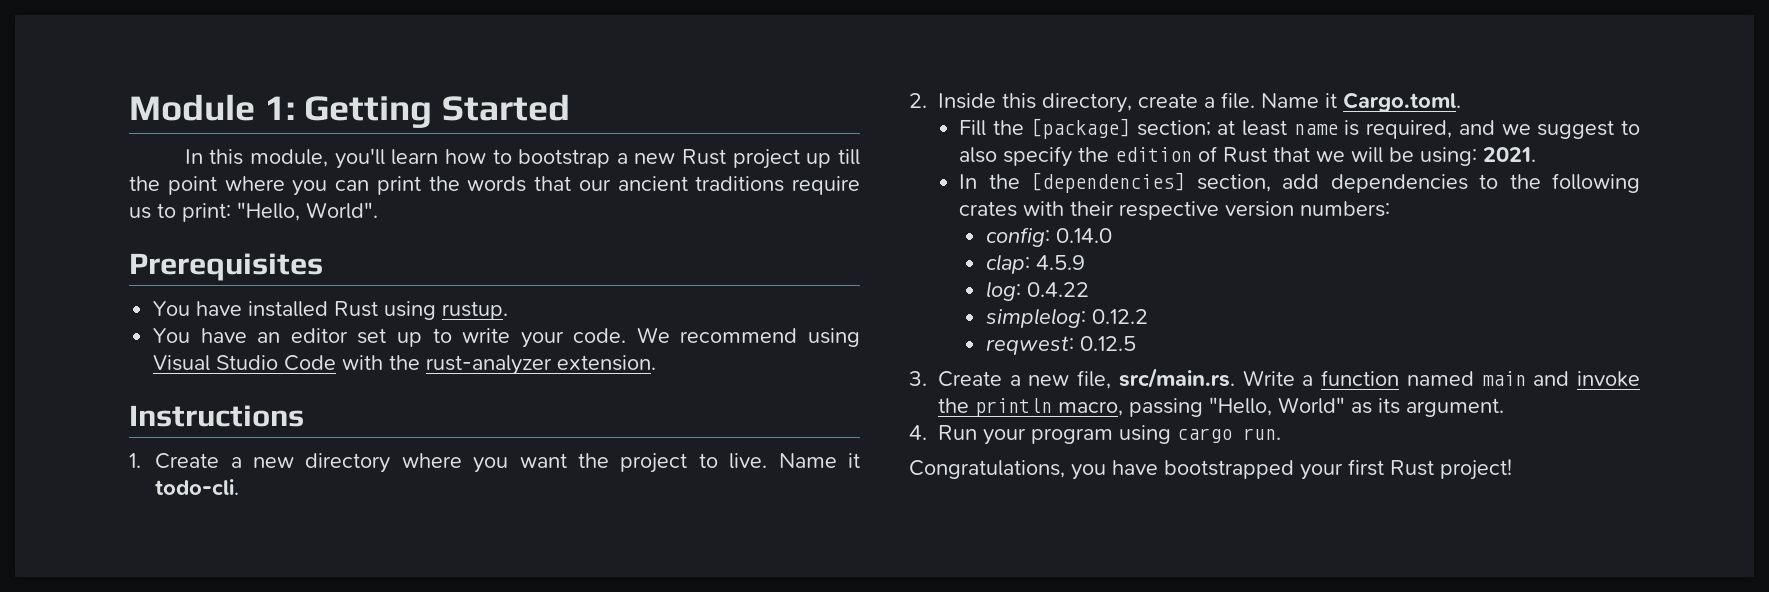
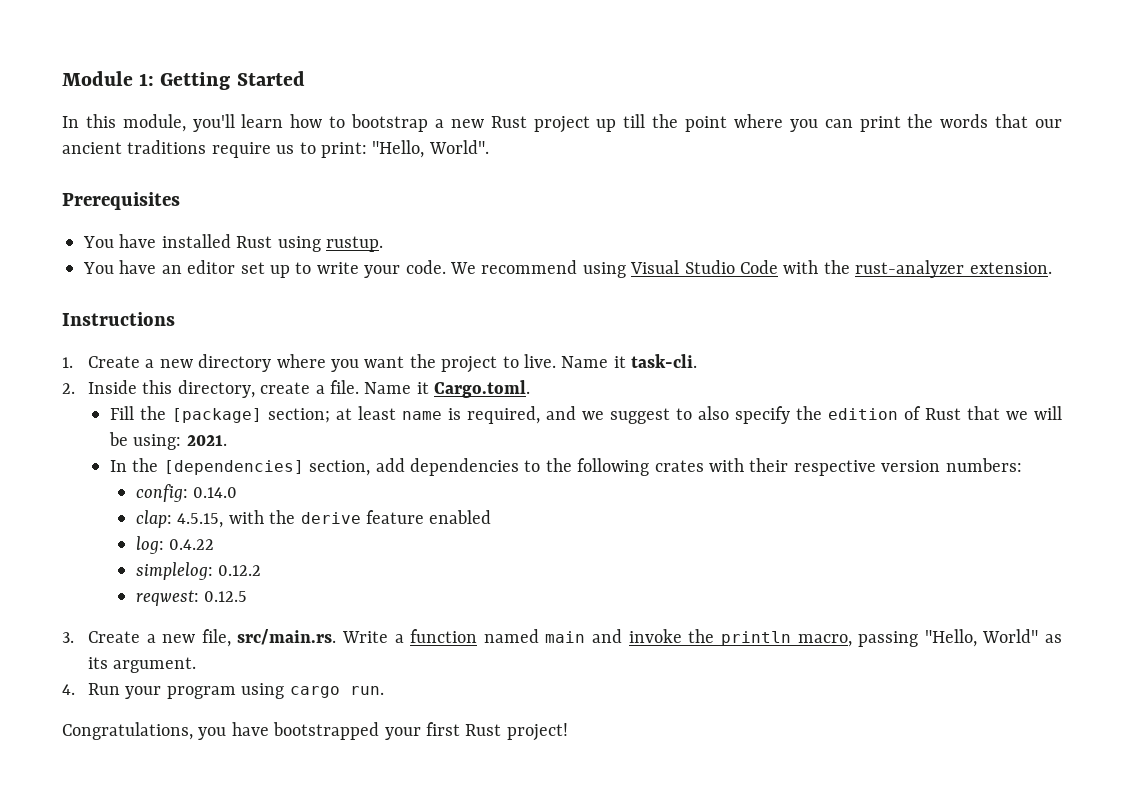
[155,479,240,495] todo-cli. -> [631,354,698,368] task-cli.
[1035,255,1085,270] 4.5.9 -> [177,510,492,528] 4.5.15, with the derive feature enabled

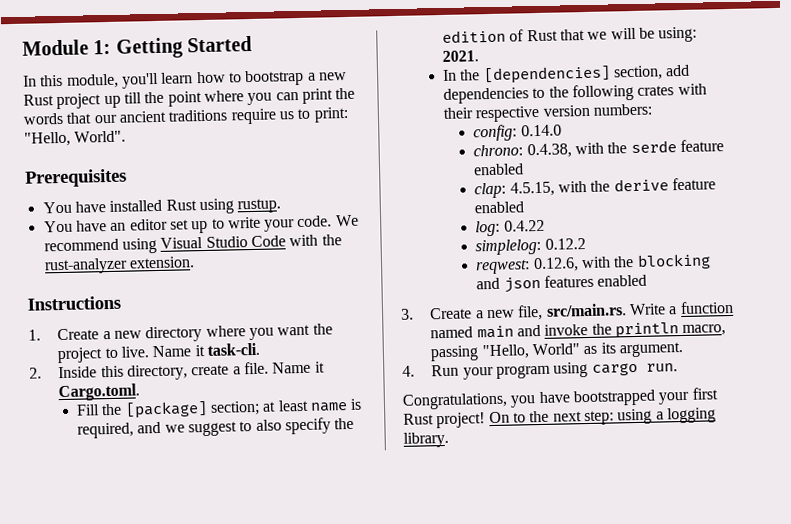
(238, 492) none -> [473,139,724,159] [473,163,525,176] // chrono: 0.4.38, with the serde feature enabled
[204,591,248,602] 0.12.5 -> [532,253,711,273] [476,274,648,293] 0.12.6, with the blocking and json features enabled
(568, 732) none -> [488,407,716,426] [403,431,449,448] On to the next step: using a logging library.

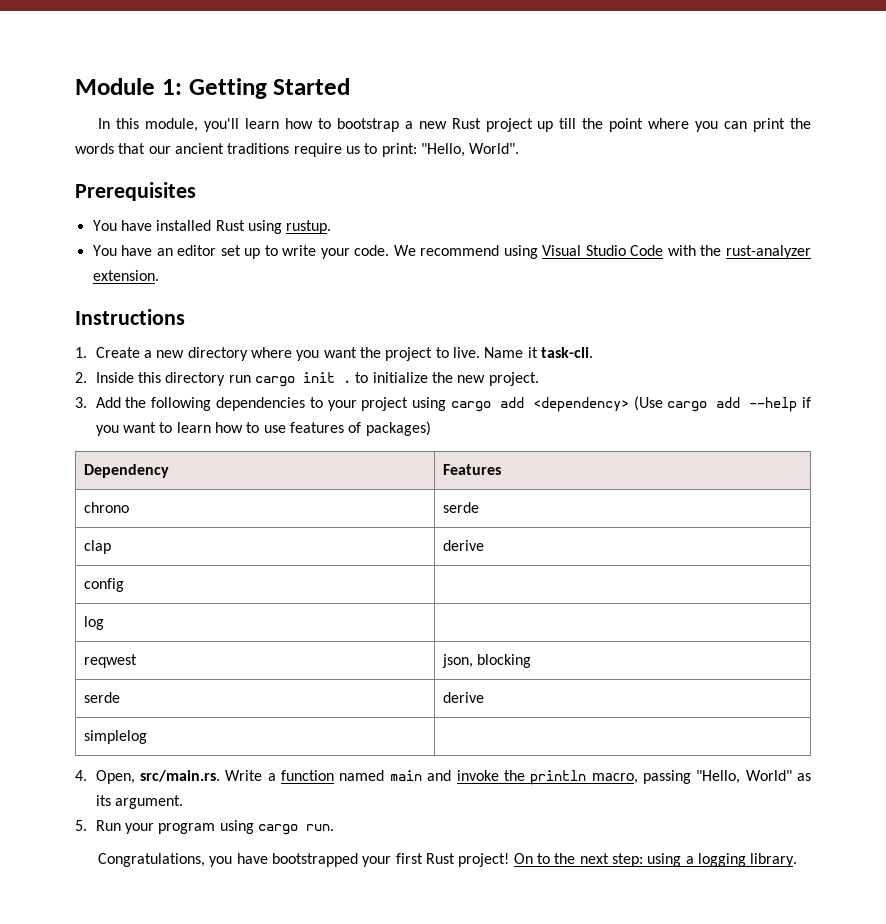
[126,361,325,381] [58,383,141,402] [75,398,363,419] [76,417,355,439] [441,26,698,43] [441,50,479,62] [441,64,691,85] [442,83,707,104] [442,103,652,123] [473,124,562,142] [473,139,724,159] [473,163,525,176] [474,177,716,199] [474,201,525,214] [475,219,545,237] [475,238,586,256] [475,253,711,275] [476,274,648,293] [400,304,544,321] directory, create a file. Name it Cargo.toml. // Fill the [package] section; at least name is required, and we suggest to also specify the edition of Rust that we will be using: 2021. // In the [dependencies] section, add dependencies to the following crates with their respective version numbers: // config: 0.14.0 // chrono: 0.4.38, with the serde feature enabled // clap: 4.5.15, with the derive feature enabled // log: 0.4.22 // simplelog: 0.12.2 // reqwest: 0.12.6, with the blocking and json features enabled // 3. Create a new file, -> [165,372,539,387] [75,396,812,412] [95,421,431,436] [83,464,169,478] [442,464,501,475] [83,502,129,513] [442,502,479,513] [83,540,111,554] [442,540,484,551] [83,578,124,592] [83,616,104,630] [83,654,137,668] [441,654,532,668] [83,692,120,703] [442,692,484,703] [83,730,147,744] [75,770,135,784] directory run cargo init . to initialize the new project. // 3. Add the following dependencies to your project using cargo add <dependency> (Use cargo add --help if you want to learn how to use features of packages) // Dependency | Features // chrono | serde // clap | derive // config | // log | // reqwest | json, blocking // serde | derive // simplelog | // 4. Open,
[402,365,415,377] 4. -> [75,820,87,831] 5.

